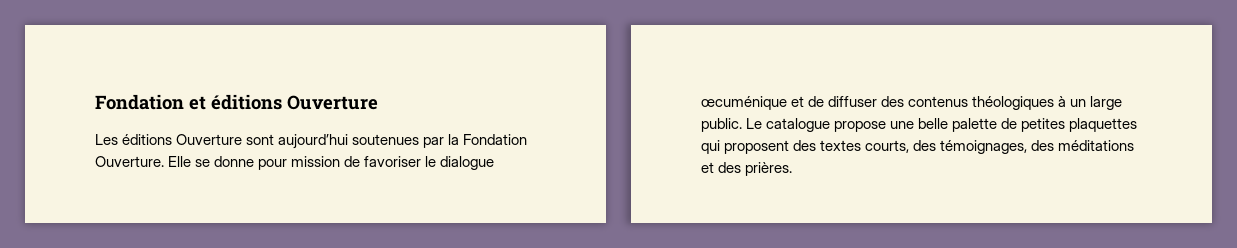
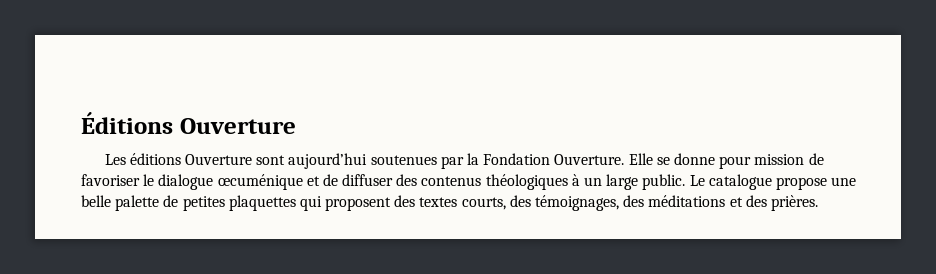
[95,94,282,110] Fondation et éditions -> [81,112,173,134] Éditions

